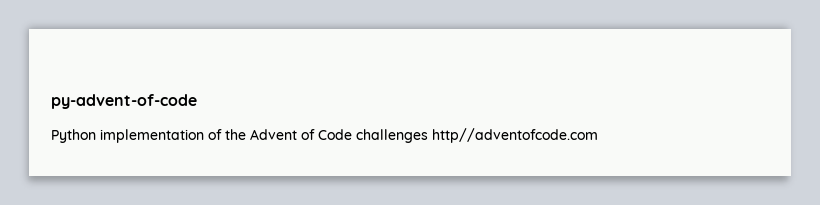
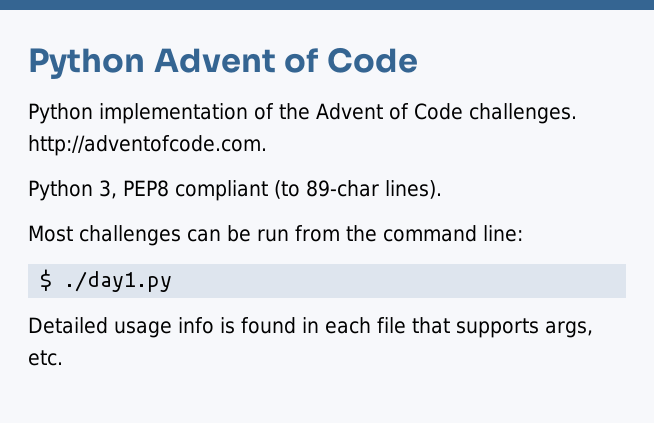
[51,94,197,109] py-advent-of-code -> [28,47,418,79] Python Advent of Code
[356,128,598,143] challenges http//adventofcode.com -> [469,103,577,124] [28,135,267,156] [28,180,442,201] [28,225,523,246] [40,269,173,292] [28,317,593,338] [28,350,63,366] challenges. http://adventofcode.com. // Python 3, PEP8 compliant (to 89-char lines). // Most challenges can be run from the command line: // $ ./day1.py // Detailed usage info is found in each file that supports args, etc.

